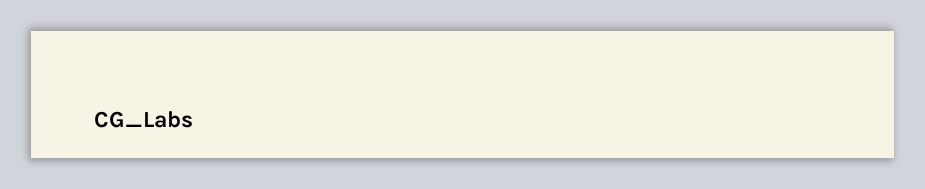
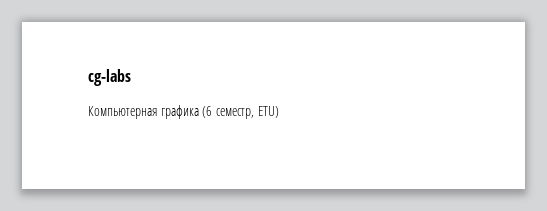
[94,111,193,128] CG_Labs -> [88,69,131,86] [88,105,279,119] cg-labs // Компьютерная графика (6 семестр, ETU)

